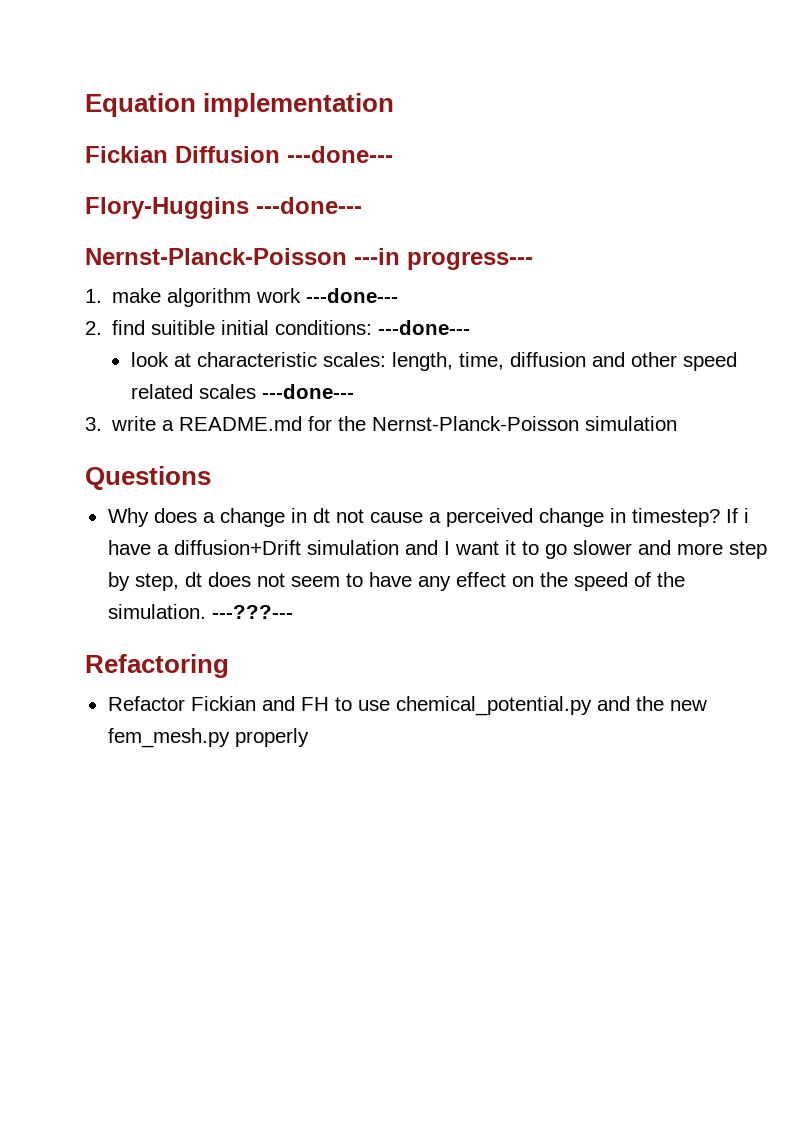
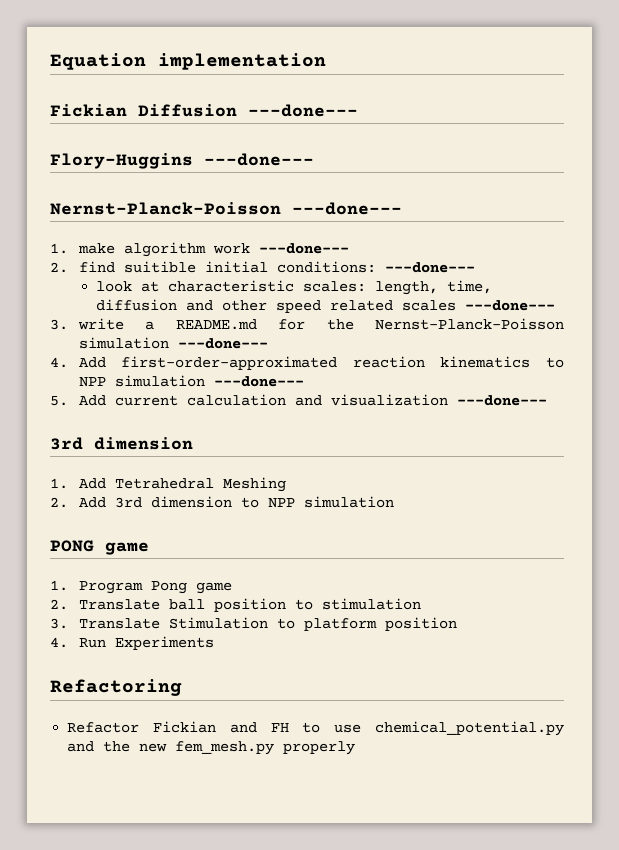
[354,248,533,270] ---in progress--- -> [292,202,402,215] ---done---
[85,466,211,490] [107,508,749,527] [107,540,767,559] [107,572,685,591] [107,604,293,619] // Questions // Why does a change in dt not cause a perceived change in timestep? If i have a diffusion+Drift simulation and I want it to go slower and more step by step, dt does not seem to have any effect on the speed of the simulation. ---???--- -> [177,338,268,349] [50,356,564,370] [78,375,304,387] [50,394,547,406] [50,437,193,450] [50,477,286,492] [50,496,394,508] [50,540,149,555] [50,580,232,594] [50,598,421,612] [50,617,457,631] [50,636,214,650] ---done--- // 4. Add first-order-approximated reaction kinematics to NPP simulation ---done--- // 5. Add current calculation and visualization ---done--- // 3rd dimension // 1. Add Tetrahedral Meshing // 2. Add 3rd dimension to NPP simulation // PONG game // 1. Program Pong game // 2. Translate ball position to stimulation // 3. Translate Stimulation to platform position // 4. Run Experiments

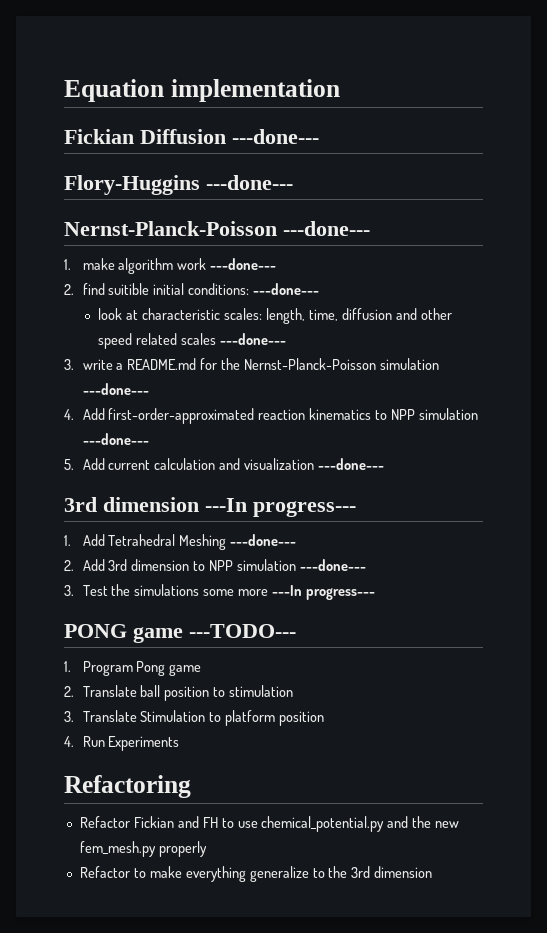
(193, 443) none -> [205,498,356,517] ---In progress---
(286, 484) none -> [230,534,297,546] ---done---
(394, 502) none -> [300,559,367,571] [64,584,376,600] ---done--- // 3. Test the simulations some more ---In progress---
(149, 548) none -> [189,624,296,638] ---TODO---
(356, 748) none -> [79,866,433,882] // Refactor to make everything generalize to the 3rd dimension

